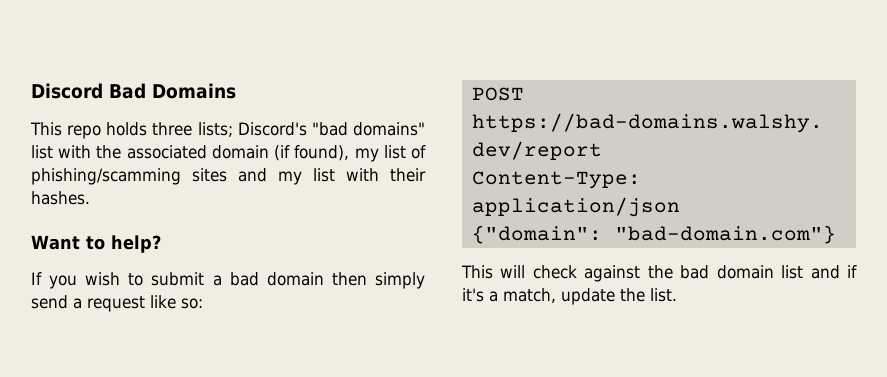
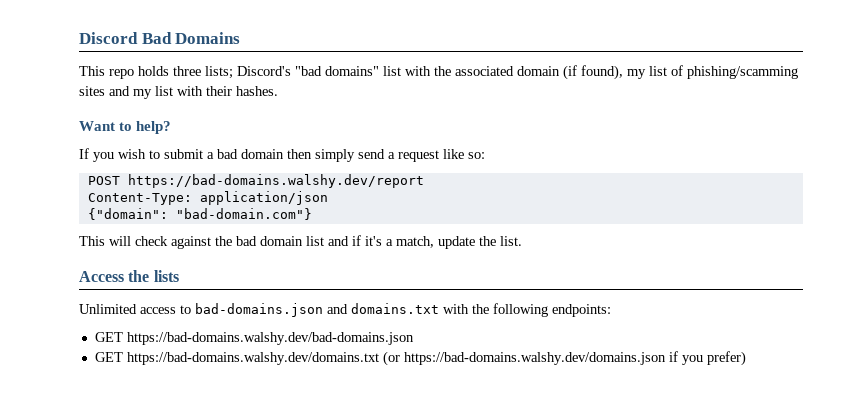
(677, 295) none -> [79,270,179,282] [79,303,611,317] [94,332,414,345] [94,351,746,366] // Access the lists // Unlimited access to bad-domains.json and domains.txt with the following endpoints: // GET https://bad-domains.walshy.dev/bad-domains.json // GET https://bad-domains.walshy.dev/domains.txt (or https://bad-domains.walshy.dev/domains.json if you prefer)

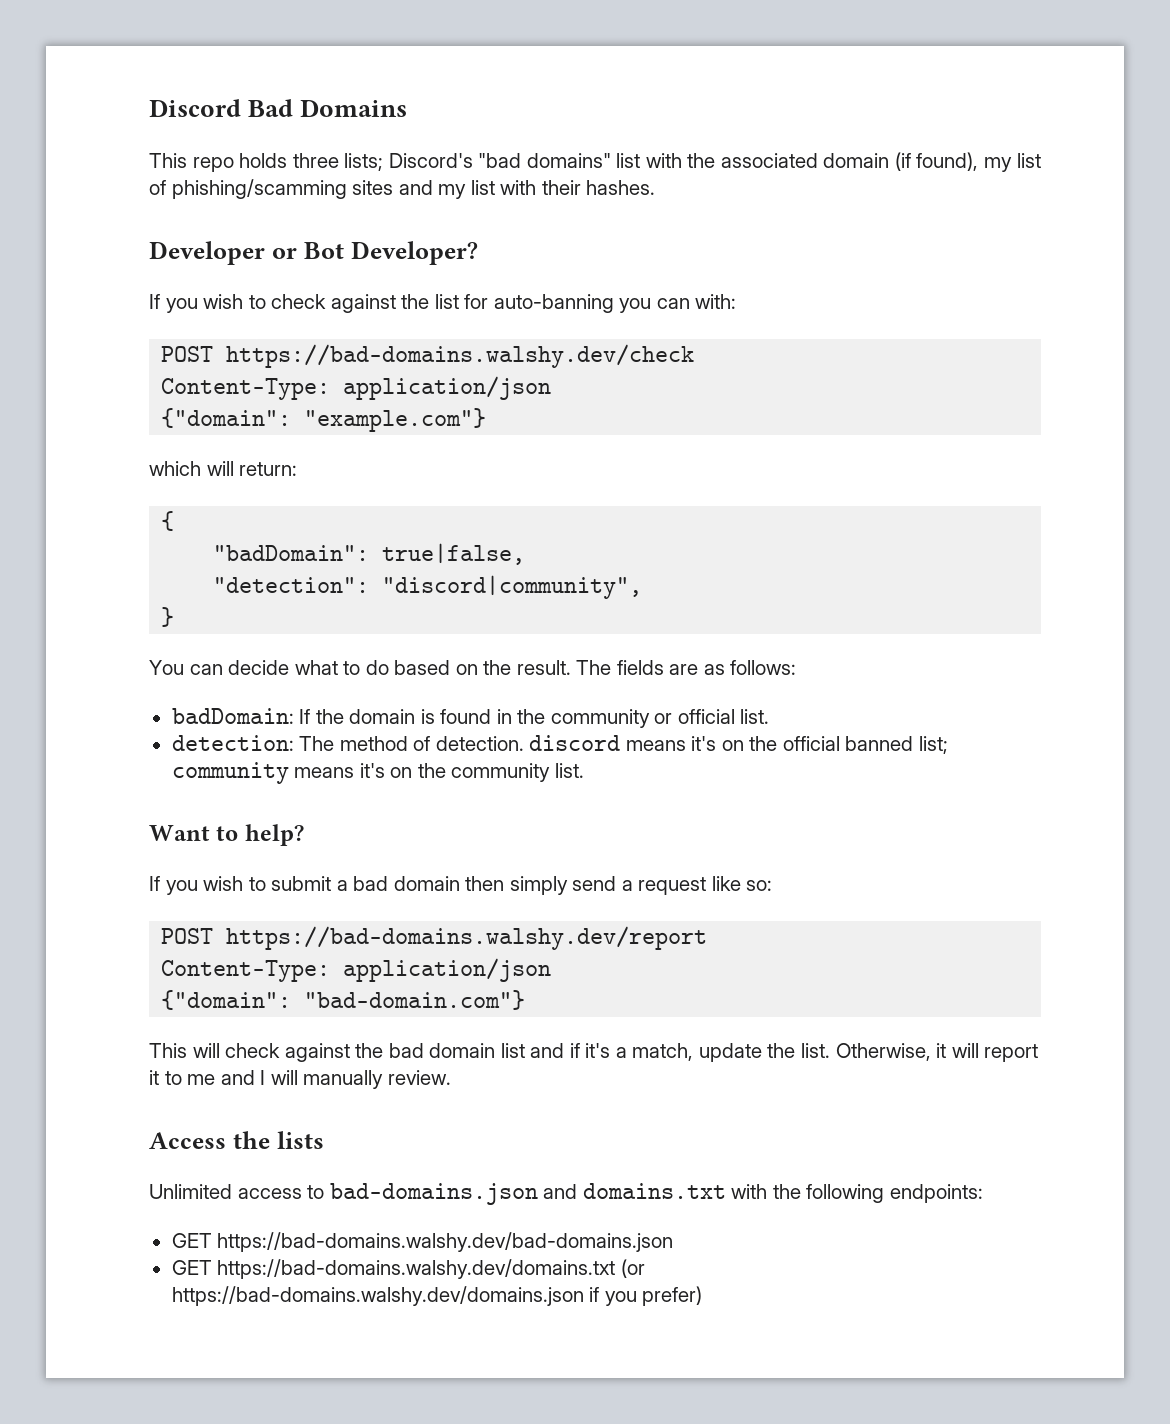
(278, 91) none -> [149,241,478,265] [149,294,737,313] [161,344,695,368] [161,376,552,400] [161,408,487,432] [149,461,298,476] [161,511,175,531] [213,543,526,565] [213,575,643,599] [161,607,175,627] [149,660,797,675] [171,708,770,728] [171,735,948,754] [171,762,584,784] // Developer or Bot Developer? // If you wish to check against the list for auto-banning you can with: // POST https://bad-domains.walshy.dev/check // Content-Type: application/json // {"domain": "example.com"} // which will return: // { // "badDomain": true|false, // "detection": "discord|community", // } // You can decide what to do based on the result. The fields are as follows: // badDomain: If the domain is found in the community or official list. // detection: The method of detection. discord means it's on the official banned list; community means it's on the community list.
(522, 241) none -> [835,1043,1039,1062] [149,1070,451,1089] Otherwise, it will report it to me and I will manually review.

